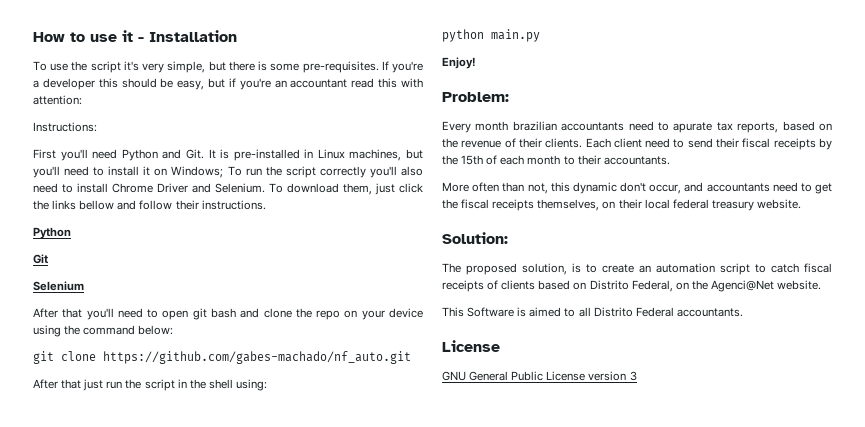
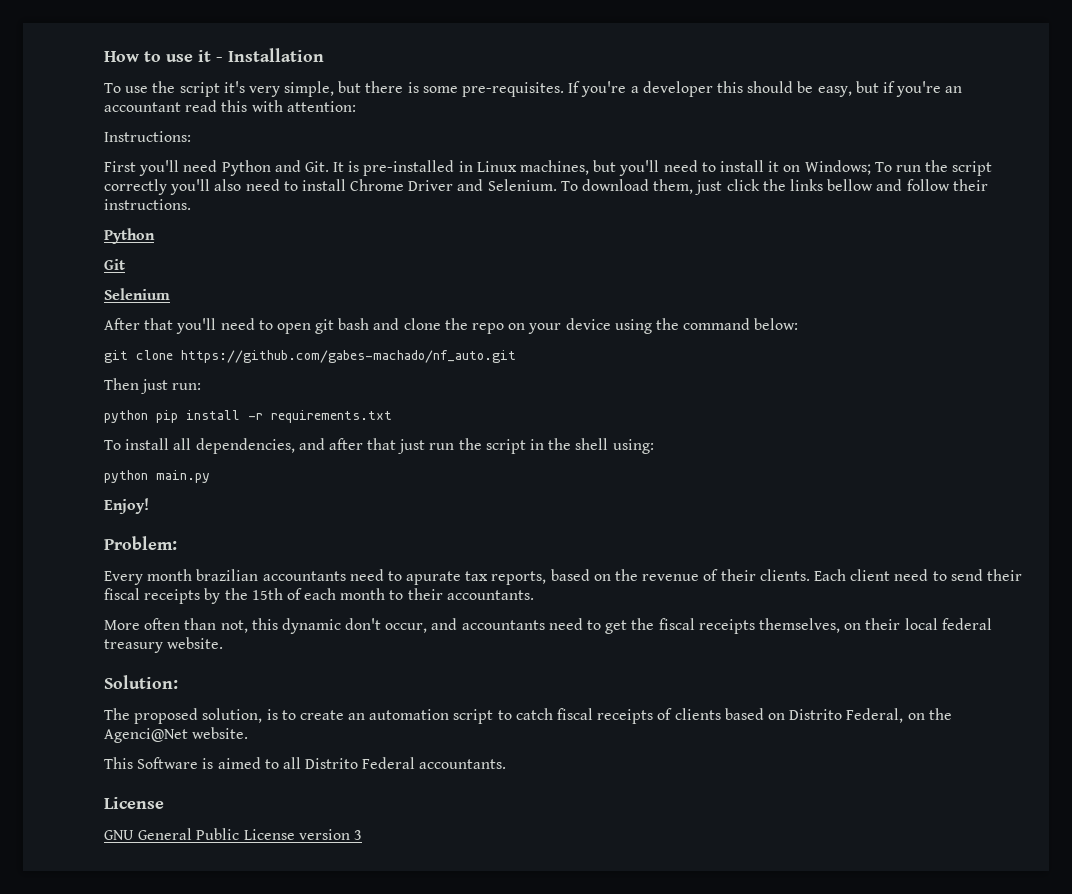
[33,379,58,389] After -> [104,378,202,394] [104,410,392,423] [104,438,363,454] Then just run: // python pip install -r requirements.txt // To install all dependencies, and after

